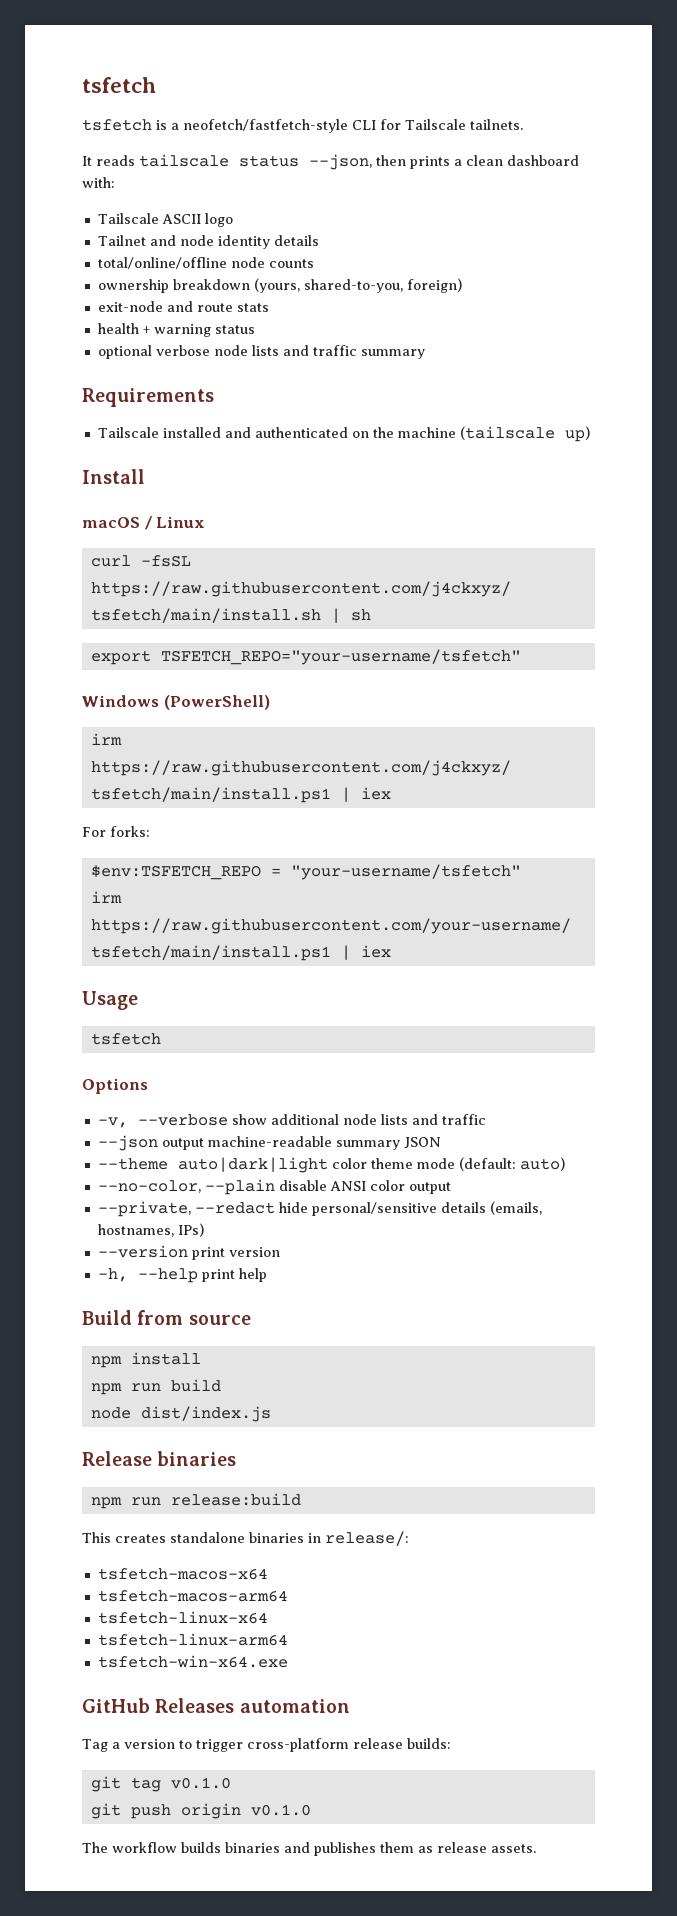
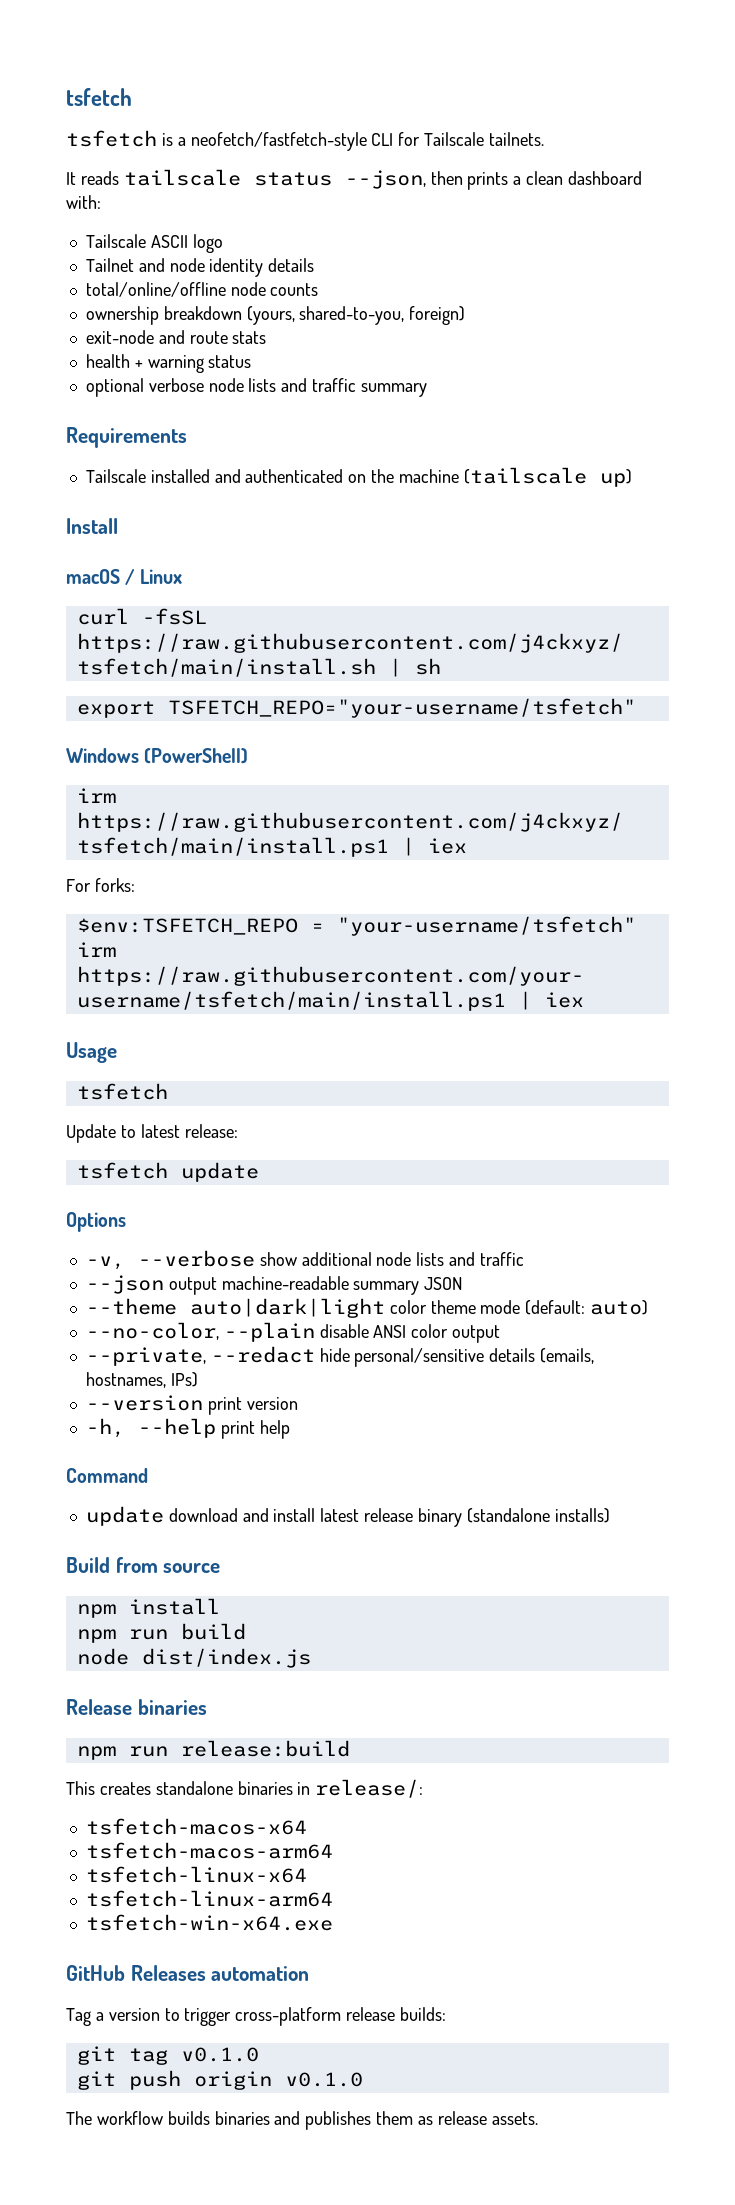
(161, 1039) none -> [66,1124,238,1143] [76,1162,259,1182] // Update to latest release: // tsfetch update
(267, 1275) none -> [66,1468,148,1483] [85,1506,610,1527] // Command // update download and install latest release binary (standalone installs)

